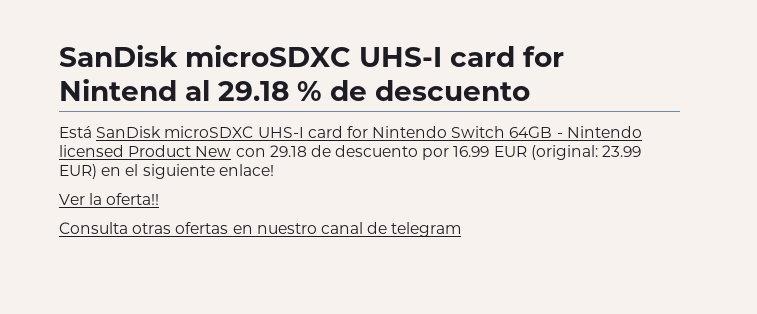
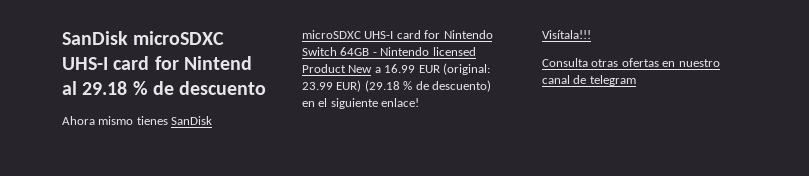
[59,126,92,138] Está -> [62,116,168,125] Ahora mismo tienes
[235,145,450,160] con 29.18 de descuento por -> [374,67,381,73] a
(97, 171) none -> [364,80,491,92] (29.18 % de descuento)
[59,193,160,205] Ver la oferta!! -> [542,30,591,39] Visítala!!!

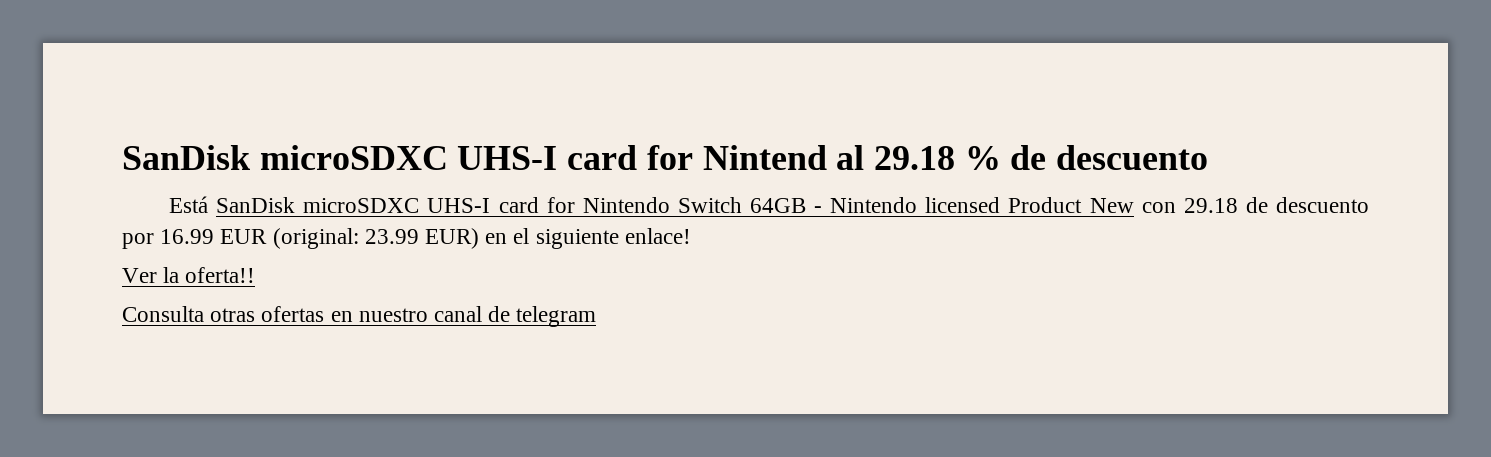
[62,116,168,125] Ahora mismo tienes -> [169,196,209,213] Está
[374,67,381,73] a -> [1141,197,1369,213] [122,233,154,249] con 29.18 de descuento por
[364,80,491,92] (29.18 % de descuento) -> (480, 238) none
[542,30,591,39] Visítala!!! -> [122,267,256,283] Ver la oferta!!

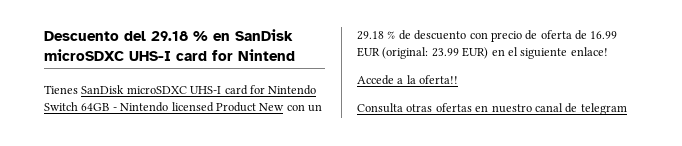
(122, 157) none -> [44,31,230,41] Descuento del 29.18 % en
[836,145,1209,170] [169,196,209,213] al 29.18 % de descuento // Está -> [44,85,78,94] // Tienes
[1183,197,1369,213] [122,233,154,249] 29.18 de descuento por -> [308,104,322,112] [357,30,587,42] un 29.18 % de descuento con precio de oferta de
[122,268,157,283] Ver -> [357,75,404,85] Accede a

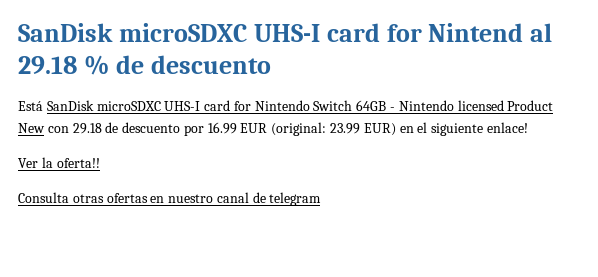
[44,31,230,41] Descuento del 29.18 % en -> (18, 32) none
[44,85,78,94] // Tienes -> [530,23,553,42] [18,55,271,75] [18,101,43,111] al 29.18 % de descuento // Está
[308,104,322,112] [357,30,587,42] un 29.18 % de descuento con precio de oferta de -> [72,122,204,136] 29.18 de descuento por
[357,75,404,85] Accede a -> [18,158,38,168] Ver

